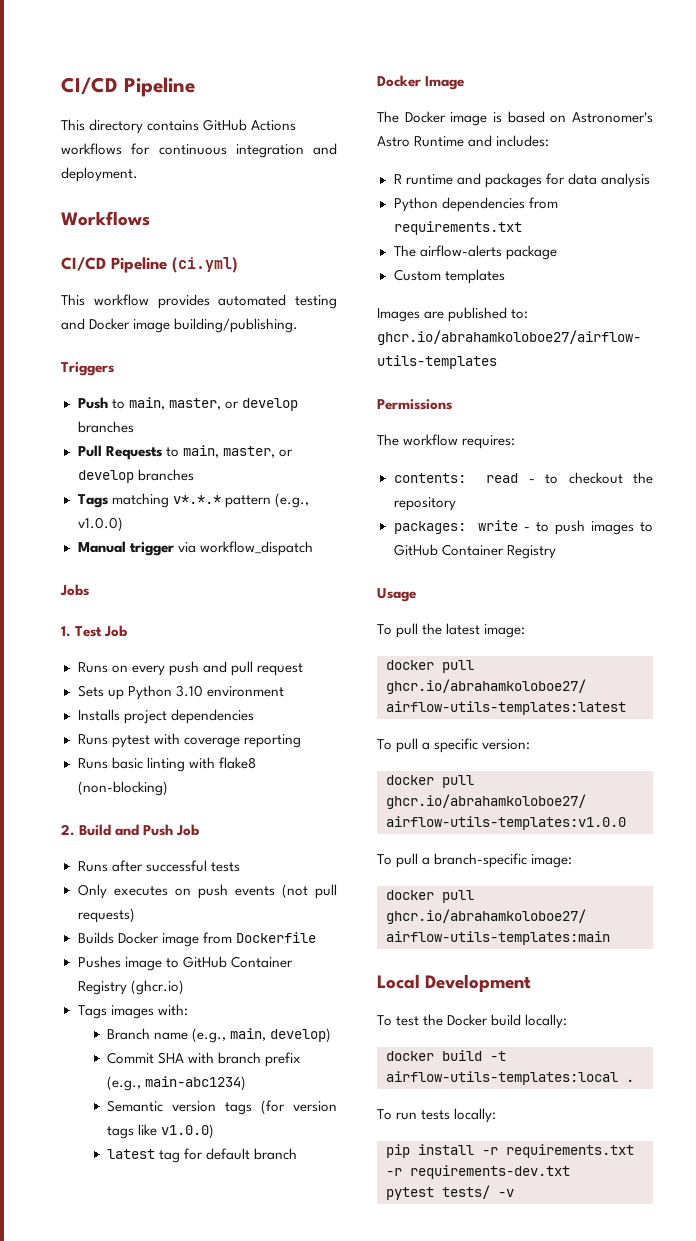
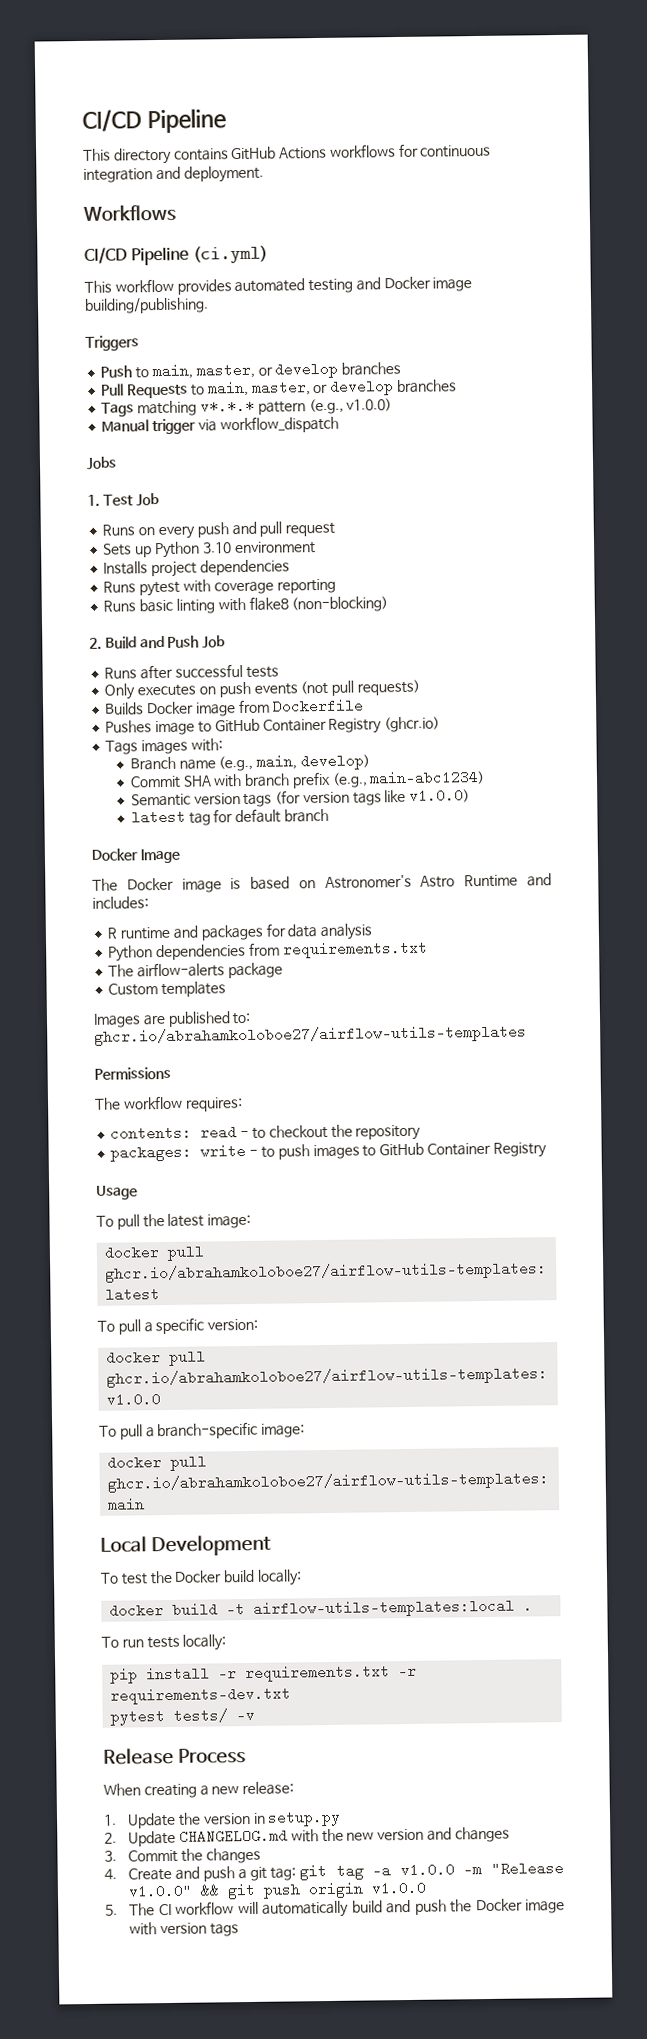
(514, 1193) none -> [103,1747,247,1765] [103,1781,295,1799] [103,1809,342,1829] [104,1826,510,1847] [104,1847,261,1864] [104,1861,564,1882] [128,1880,428,1900] [105,1898,565,1918] [129,1922,239,1937] // Release Process // When creating a new release: // 1. Update the version in setup.py // 2. Update CHANGELOG.md with the new version and changes // 3. Commit the changes // 4. Create and push a git tag: git tag -a v1.0.0 -m "Release v1.0.0" && git push origin v1.0.0 // 5. The CI workflow will automatically build and push the Docker image with version tags

